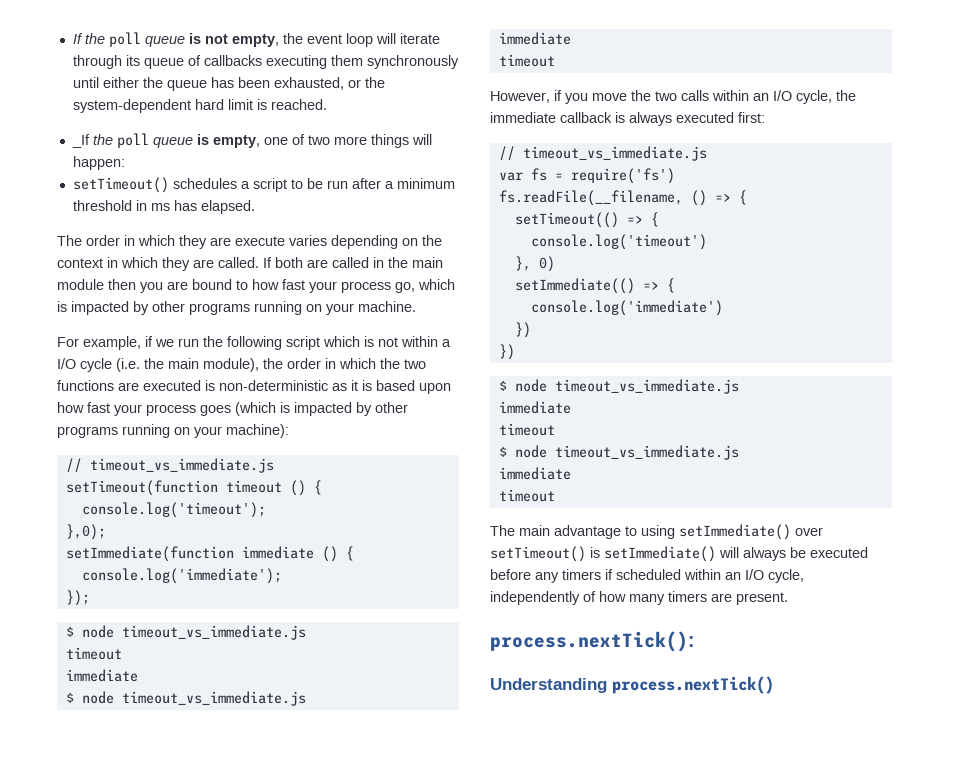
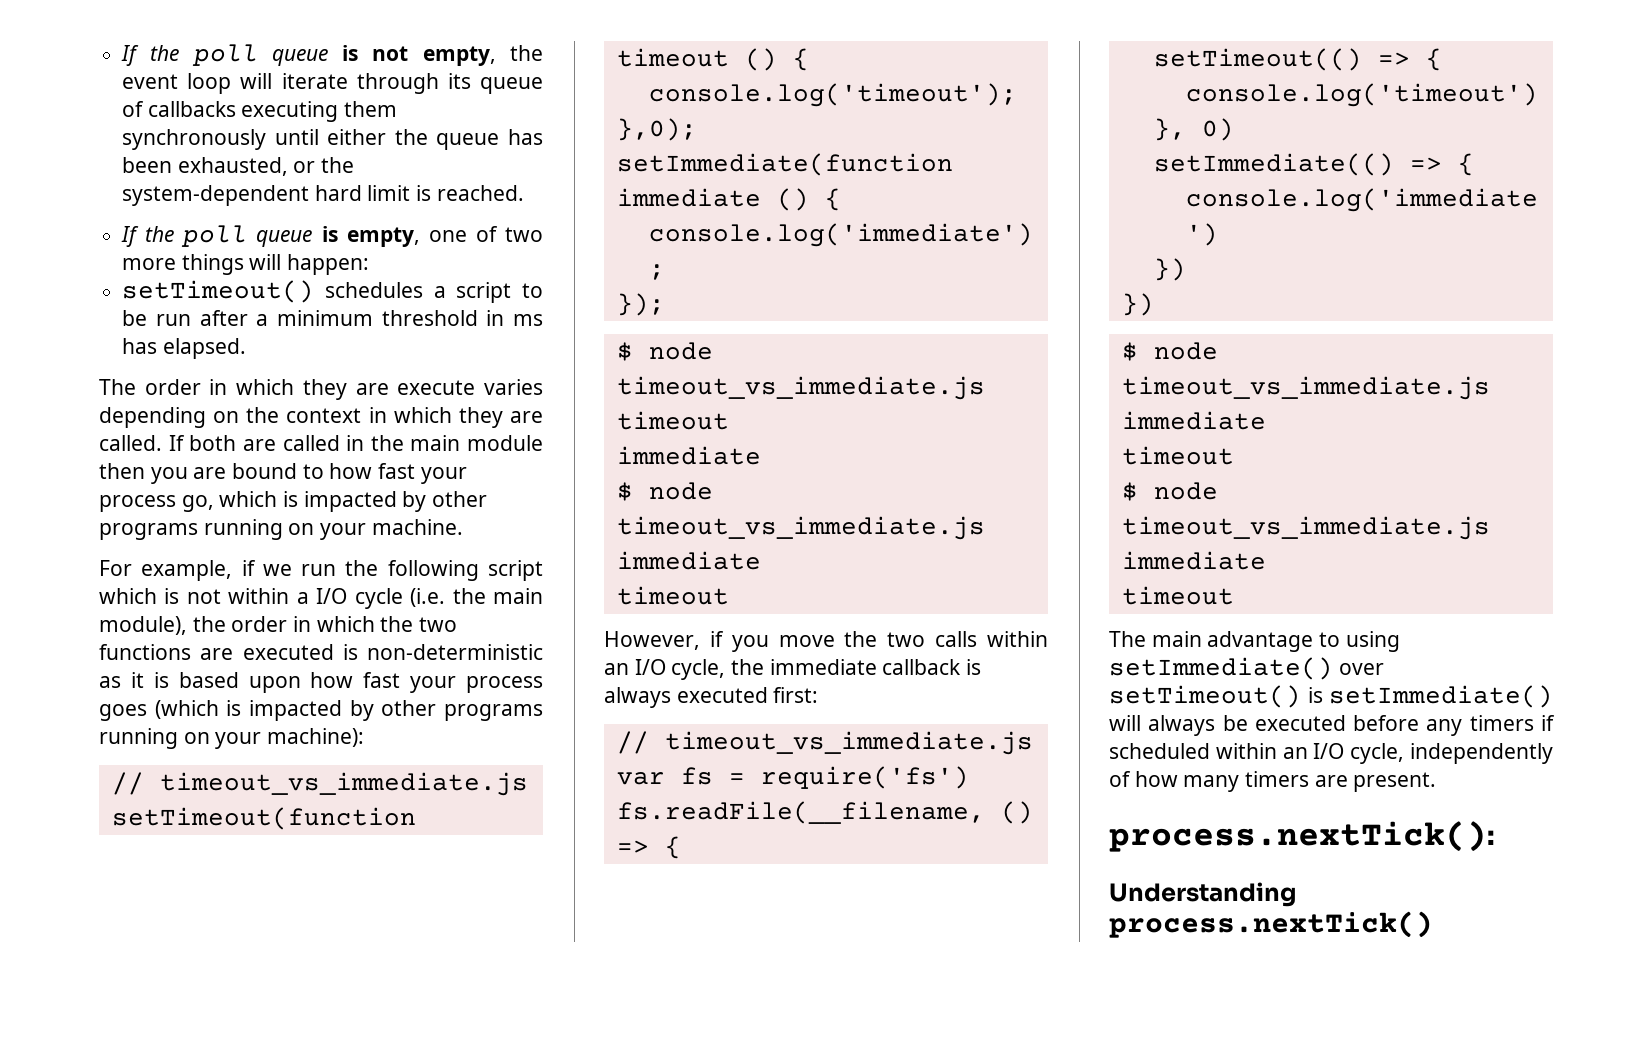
[71,134,90,148] _If -> [121,226,140,247] If

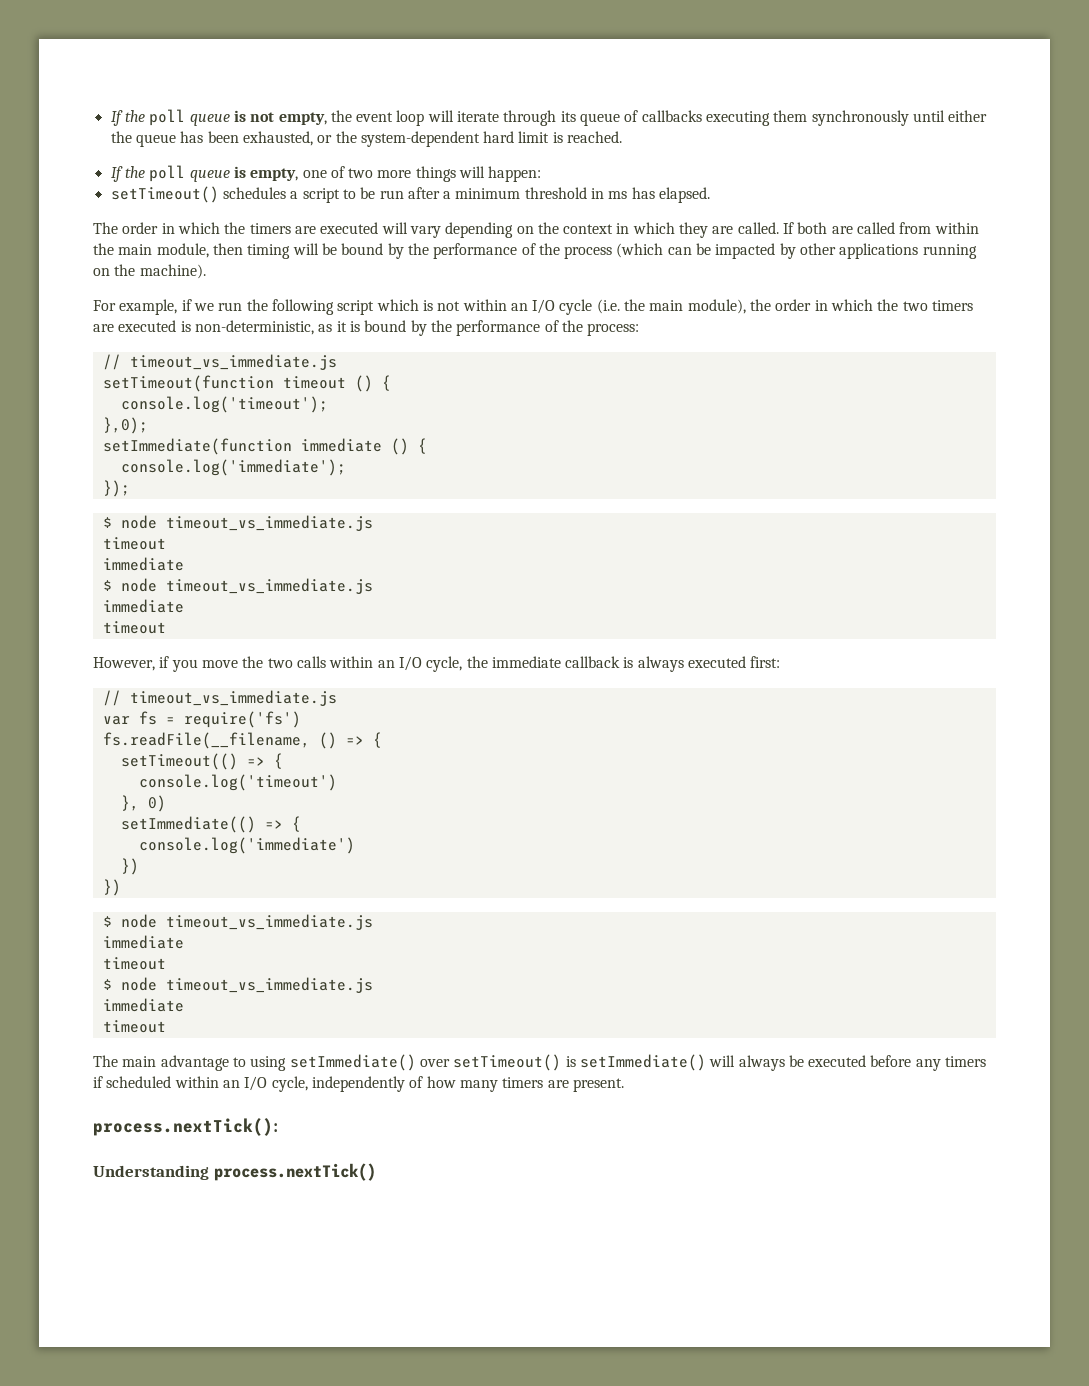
[302,379,543,400] they are execute varies -> [224,222,441,238] the timers are executed will vary
[346,435,543,451] [99,463,467,484] [99,491,488,512] [99,519,463,540] in the main module then you are bound to how fast your process go, which is impacted by other programs running on your machine. -> [899,222,979,234] [93,243,977,259] [93,264,206,279] from within the main module, then timing will be bound by the performance of the process (which can be impacted by other applications running on the machine).
[296,592,309,604] a -> [510,303,528,311] an
[99,644,191,660] functions -> [932,300,974,311] timers
[367,644,543,660] non-deterministic -> [194,320,314,335] non-deterministic,
[178,672,543,693] [99,700,543,721] [99,728,365,749] based upon how fast your process goes (which is impacted by other programs running on your machine): -> [364,320,640,336] bound by the performance of the process:

